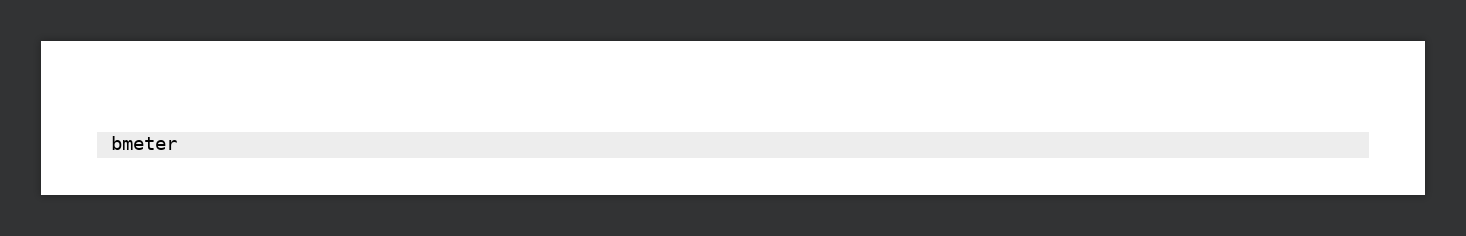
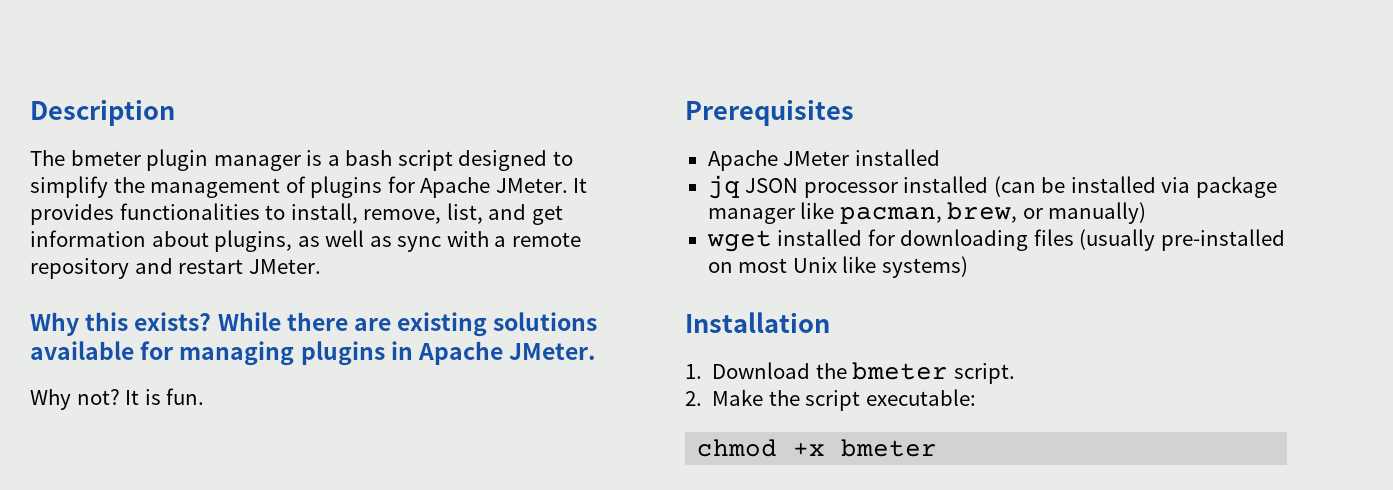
(110, 143) none -> [30,99,175,126] [30,149,573,171] [30,176,588,198] [30,203,563,225] [30,230,581,252] [30,258,321,279] [30,312,598,337] [30,341,596,366] [30,388,205,410] [685,99,854,126] [707,149,940,171] [707,175,1277,199] [707,202,1147,224] [706,229,1285,252] [707,256,968,278] [685,312,830,333] [685,362,1015,384] [685,389,976,411] [697,439,826,457] Description // The bmeter plugin manager is a bash script designed to simplify the management of plugins for Apache JMeter. It provides functionalities to install, remove, list, and get information about plugins, as well as sync with a remote repository and restart JMeter. // Why this exists? While there are existing solutions available for managing plugins in Apache JMeter. // Why not? It is fun. // Prerequisites // Apache JMeter installed // jq JSON processor installed (can be installed via package manager like pacman, brew, or manually) // wget installed for downloading files (usually pre-installed on most Unix like systems) // Installation // 1. Download the bmeter script. // 2. Make the script executable: // chmod +x

